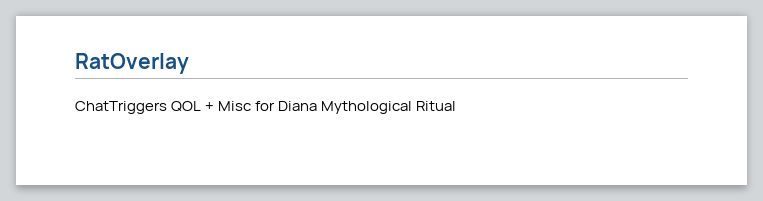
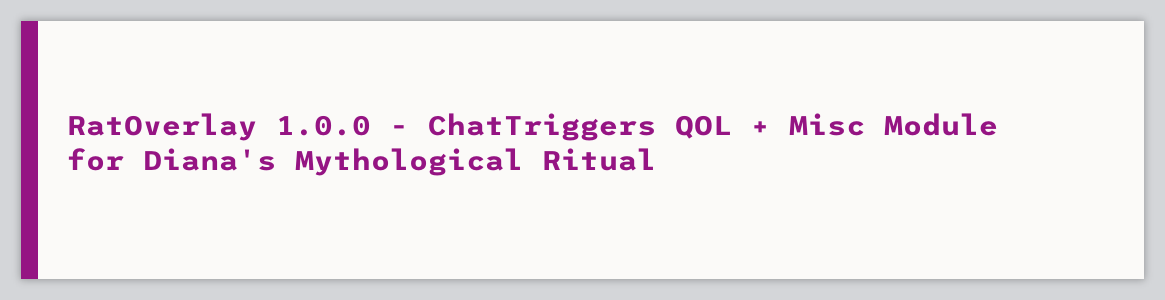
(189, 63) // -> [276,115,409,136] 1.0.0 -
[255,101,318,111] for Diana -> [884,113,998,136] [67,148,276,171] Module for Diana's

